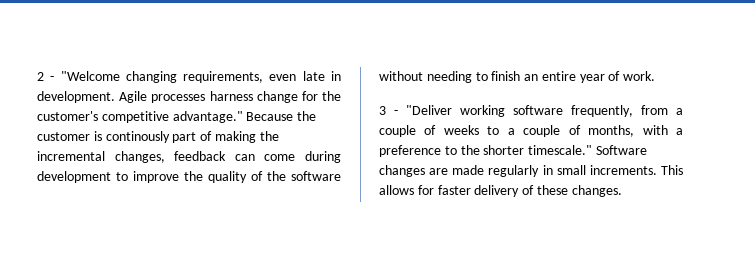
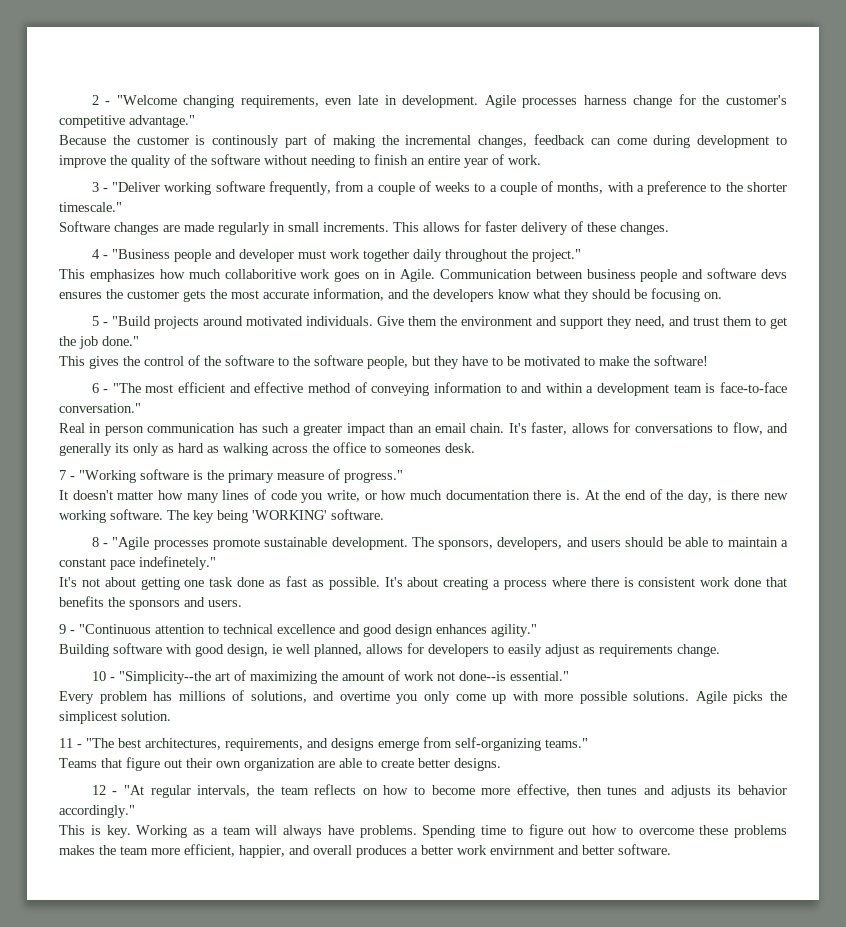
(243, 117) none -> (195, 121) //
(593, 150) none -> (122, 207) //
(622, 191) none -> [91,249,581,262] [59,268,787,282] [59,288,722,302] [91,316,787,329] [59,336,139,349] [59,355,708,369] [91,382,788,396] [59,403,141,413] [59,422,789,436] [59,442,475,456] [59,469,403,483] [59,489,788,503] [59,509,384,523] [91,537,789,550] [59,556,216,570] [59,576,788,590] [59,596,242,610] [59,624,537,637] [59,643,720,657] [91,670,569,684] [59,690,787,704] [59,711,171,724] [59,737,588,751] [59,757,501,771] [91,784,788,798] [59,805,135,818] [59,824,787,838] [59,844,671,858] // 4 - "Business people and developer must work together daily throughout the project." // This emphasizes how much collaboritive work goes on in Agile. Communication between business people and software devs ensures the customer gets the most accurate information, and the developers know what they should be focusing on. // 5 - "Build projects around motivated individuals. Give them the environment and support they need, and trust them to get the job done." // This gives the control of the software to the software people, but they have to be motivated to make the software! // 6 - "The most efficient and effective method of conveying information to and within a development team is face-to-face conversation." // Real in person communication has such a greater impact than an email chain. It's faster, allows for conversations to flow, and generally its only as hard as walking across the office to someones desk. // 7 - "Working software is the primary measure of progress." // It doesn't matter how many lines of code you write, or how much documentation there is. At the end of the day, is there new working software. The key being 'WORKING' software. // 8 - "Agile processes promote sustainable development. The sponsors, developers, and users should be able to maintain a constant pace indefinetely." // It's not about getting one task done as fast as possible. It's about creating a process where there is consistent work done that benefits the sponsors and users. // 9 - "Continuous attention to technical excellence and good design enhances agility." // Building software with good design, ie well planned, allows for developers to easily adjust as requirements change. // 10 - "Simplicity--the art of maximizing the amount of work not done--is essential." // Every problem has millions of solutions, and overtime you only come up with more possible solutions. Agile picks the simplicest solution. // 11 - "The best architectures, requirements, and designs emerge from self-organizing teams." // Teams that figure out their own organization are able to create better designs. // 12 - "At regular intervals, the team reflects on how to become more effective, then tunes and adjusts its behavior accordingly." // This is key. Working as a team will always have problems. Spending time to figure out how to overcome these problems makes the team more efficient, happier, and overall produces a better work envirnment and better software.

